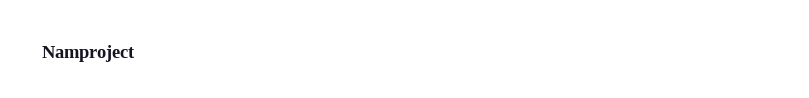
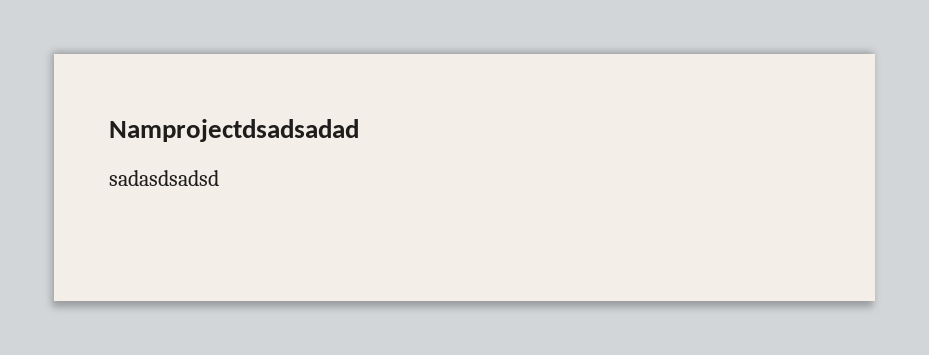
[42,45,135,62] Namproject -> [109,119,359,142] [109,170,219,186] Namprojectdsadsadad // sadasdsadsd

